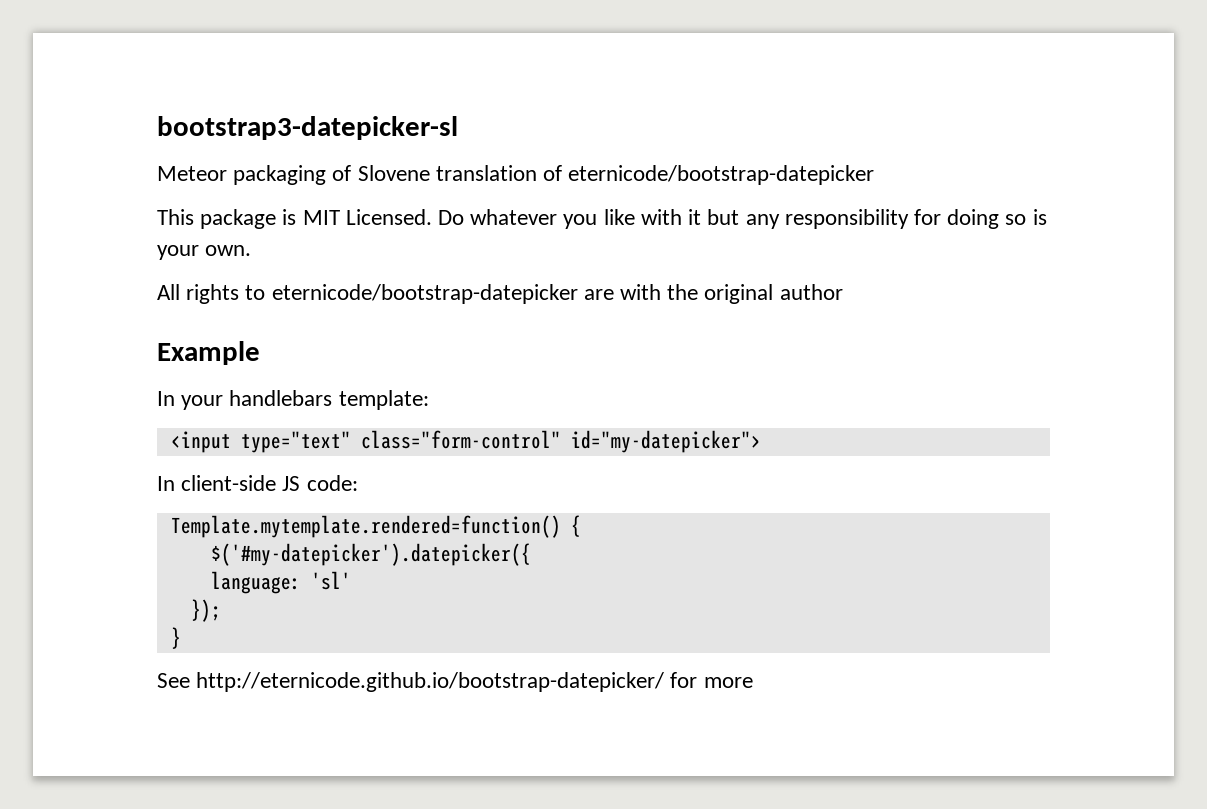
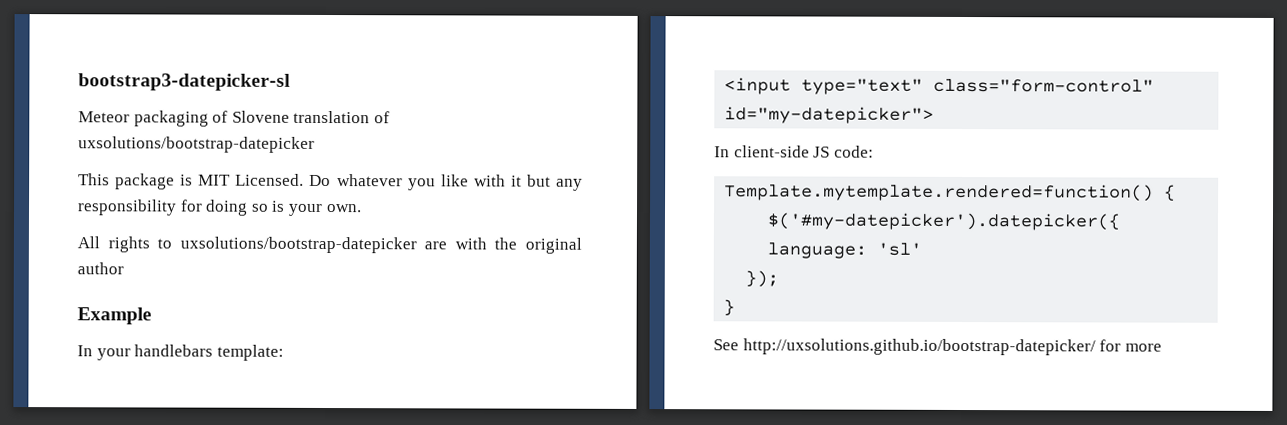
[568,165,875,185] eternicode/bootstrap-datepicker -> [78,136,315,153] uxsolutions/bootstrap-datepicker
[271,284,578,304] eternicode/bootstrap-datepicker -> [179,236,417,254] uxsolutions/bootstrap-datepicker
[196,672,665,692] http://eternicode.github.io/bootstrap-datepicker/ -> [742,338,1096,356] http://uxsolutions.github.io/bootstrap-datepicker/

